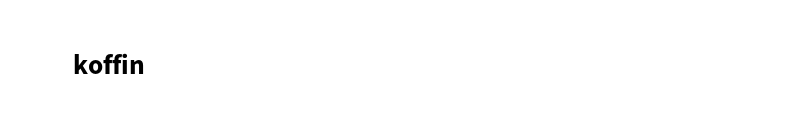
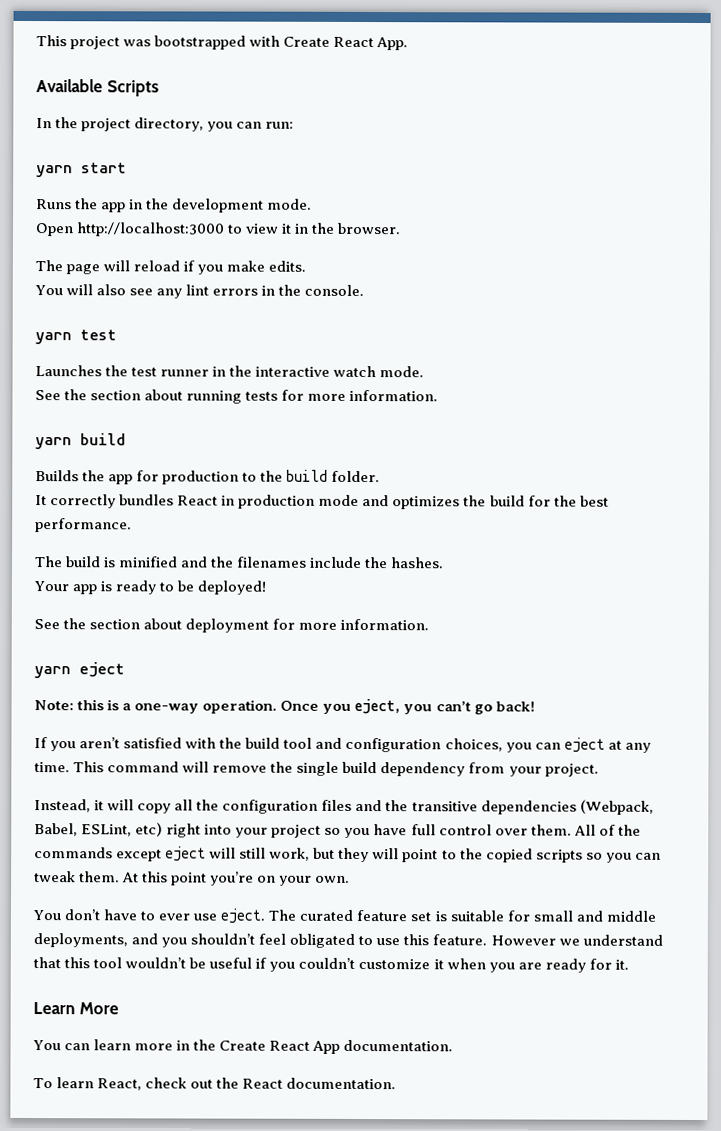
[73,53,145,74] koffin -> [36,35,409,51] [36,79,159,97] [36,117,295,132] [36,162,127,178] [36,198,313,213] [35,222,402,237] [35,260,307,275] [35,284,365,299] [35,329,117,345] [35,365,425,378] [35,389,439,404] [35,433,126,450] [35,469,381,485] [35,494,609,510] [35,518,132,533] [34,556,445,569] [34,580,267,595] [34,618,430,633] [34,662,125,679] [34,698,535,715] [34,737,651,753] [34,761,599,777] [34,799,654,815] [34,822,641,839] [34,846,661,863] [34,871,351,886] [33,908,656,924] [33,933,663,948] [33,957,629,973] [33,1002,119,1015] [33,1039,454,1054] [33,1077,397,1091] This project was bootstrapped with Create React App. // Available Scripts // In the project directory, you can run: // yarn start // Runs the app in the development mode. // Open http://localhost:3000 to view it in the browser. // The page will reload if you make edits. // You will also see any lint errors in the console. // yarn test // Launches the test runner in the interactive watch mode. // See the section about running tests for more information. // yarn build // Builds the app for production to the build folder. // It correctly bundles React in production mode and optimizes the build for the best performance. // The build is minified and the filenames include the hashes. // Your app is ready to be deployed! // See the section about deployment for more information. // yarn eject // Note: this is a one-way operation. Once you eject, you can’t go back! // If you aren’t satisfied with the build tool and configuration choices, you can eject at any time. This command will remove the single build dependency from your project. // Instead, it will copy all the configuration files and the transitive dependencies (Webpack, Babel, ESLint, etc) right into your project so you have full control over them. All of the commands except eject will still work, but they will point to the copied scripts so you can tweak them. At this point you’re on your own. // You don’t have to ever use eject. The curated feature set is suitable for small and middle deployments, and you shouldn’t feel obligated to use this feature. However we understand that this tool wouldn’t be useful if you couldn’t customize it when you are ready for it. // Learn More // You can learn more in the Create React App documentation. // To learn React, check out the React documentation.

